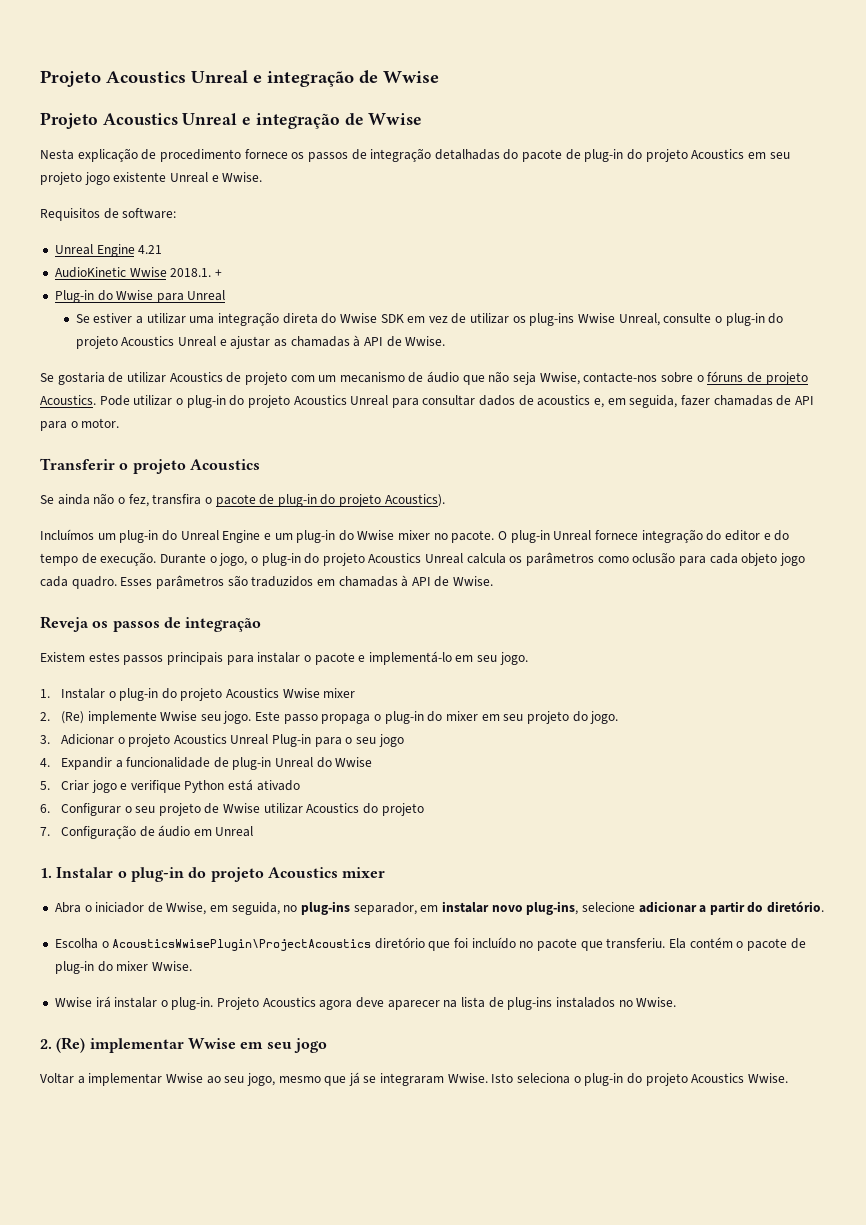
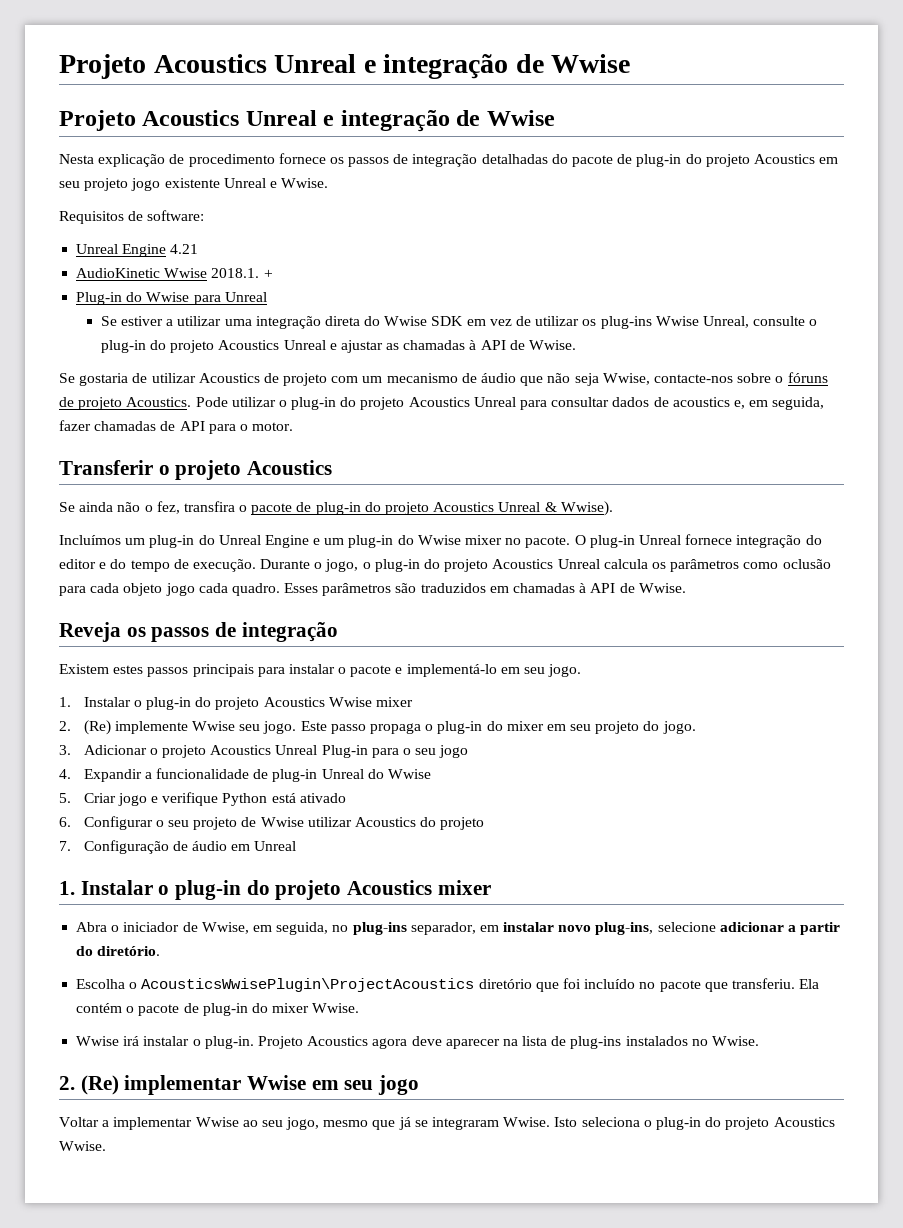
[384,494,445,507] Acoustics). -> [433,501,613,516] Acoustics Unreal & Wwise).

